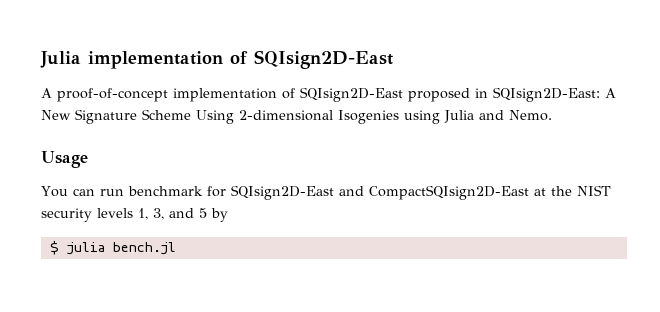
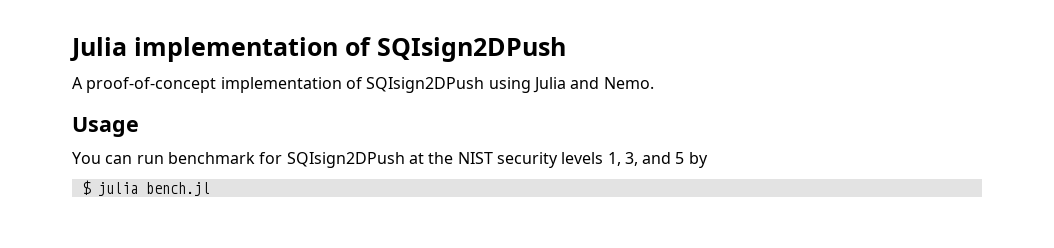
[254,50,393,69] SQIsign2D-East -> [377,37,566,62] SQIsign2DPush
[300,87,616,102] [41,109,399,124] SQIsign2D-East proposed in SQIsign2D-East: A New Signature Scheme Using 2-dimensional Isogenies -> [366,77,485,93] SQIsign2DPush
[230,185,529,200] SQIsign2D-East and CompactSQIsign2D-East -> [286,152,405,168] SQIsign2DPush

